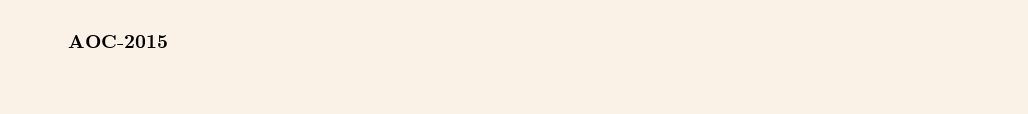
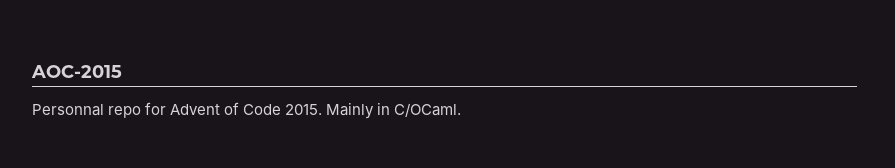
(168, 41) none -> [32,102,462,119] // Personnal repo for Advent of Code 2015. Mainly in C/OCaml.

